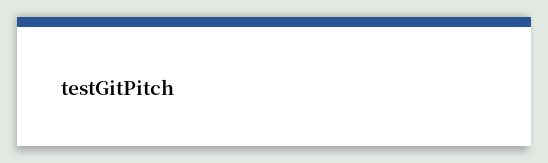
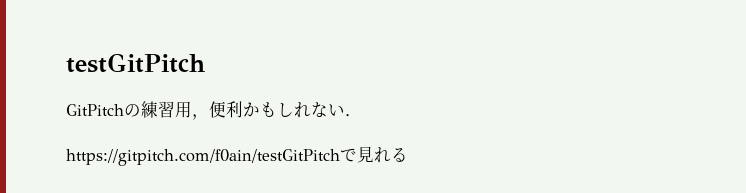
(174, 87) none -> [66,101,362,120] [66,146,408,166] // GitPitchの練習用，便利かもしれない． // https://gitpitch.com/f0ain/testGitPitchで見れる

